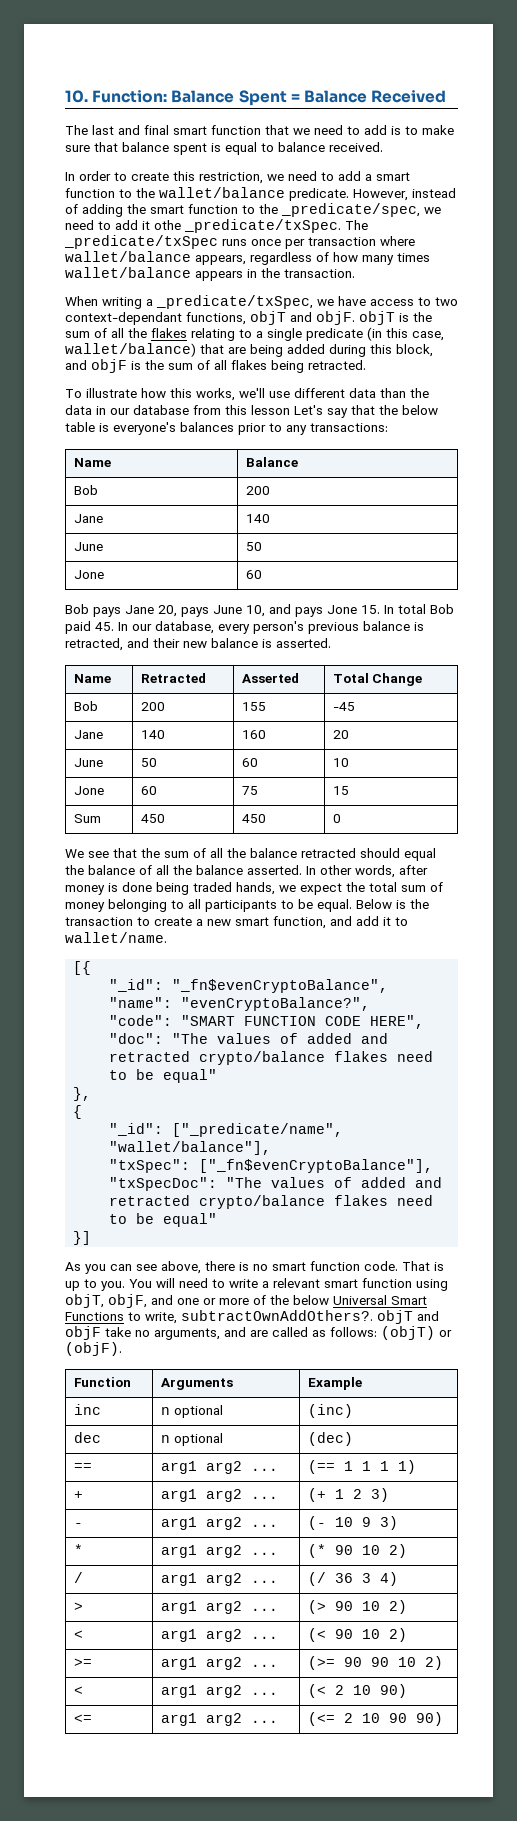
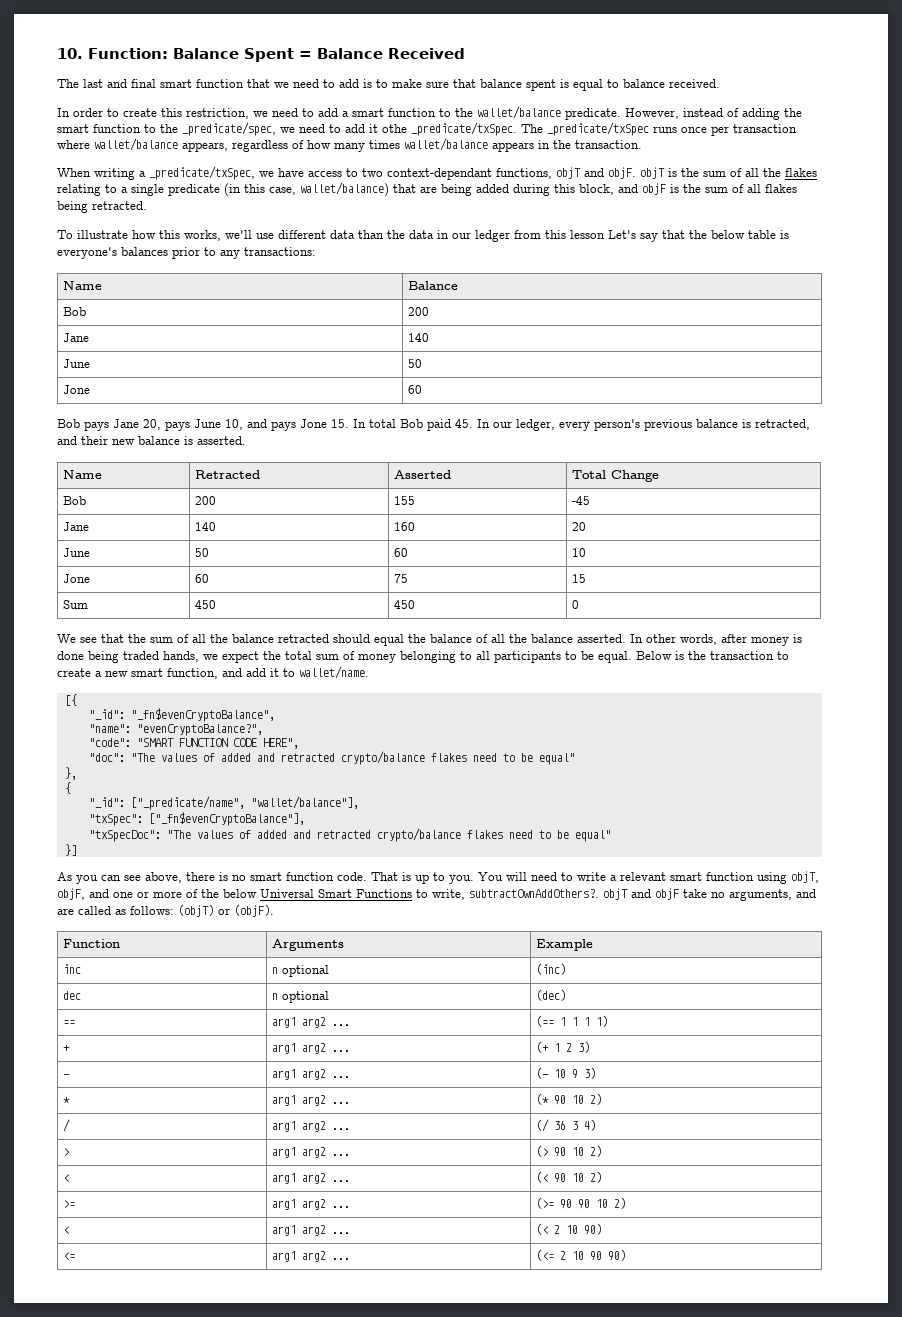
[133,405,189,415] database -> [475,230,510,242] ledger
[155,621,214,634] database, -> [516,419,555,431] ledger,

